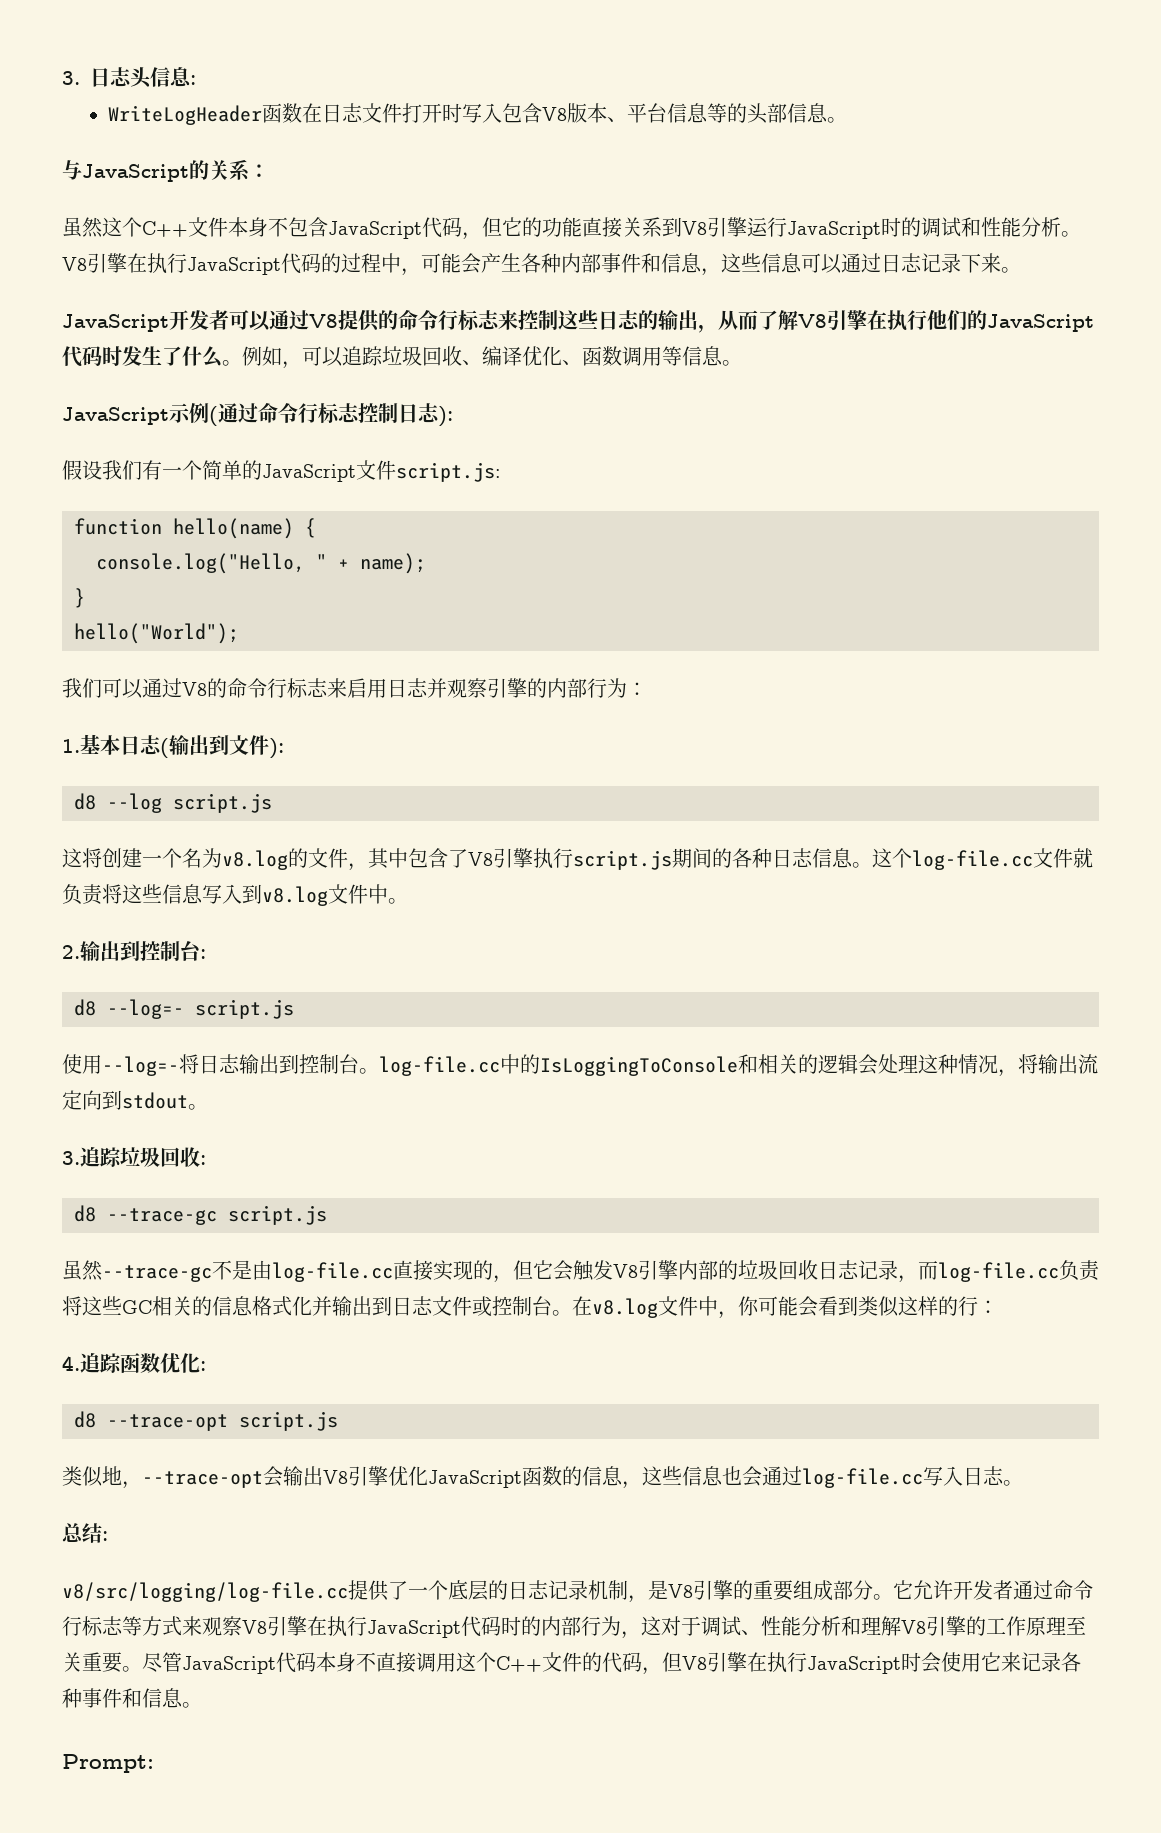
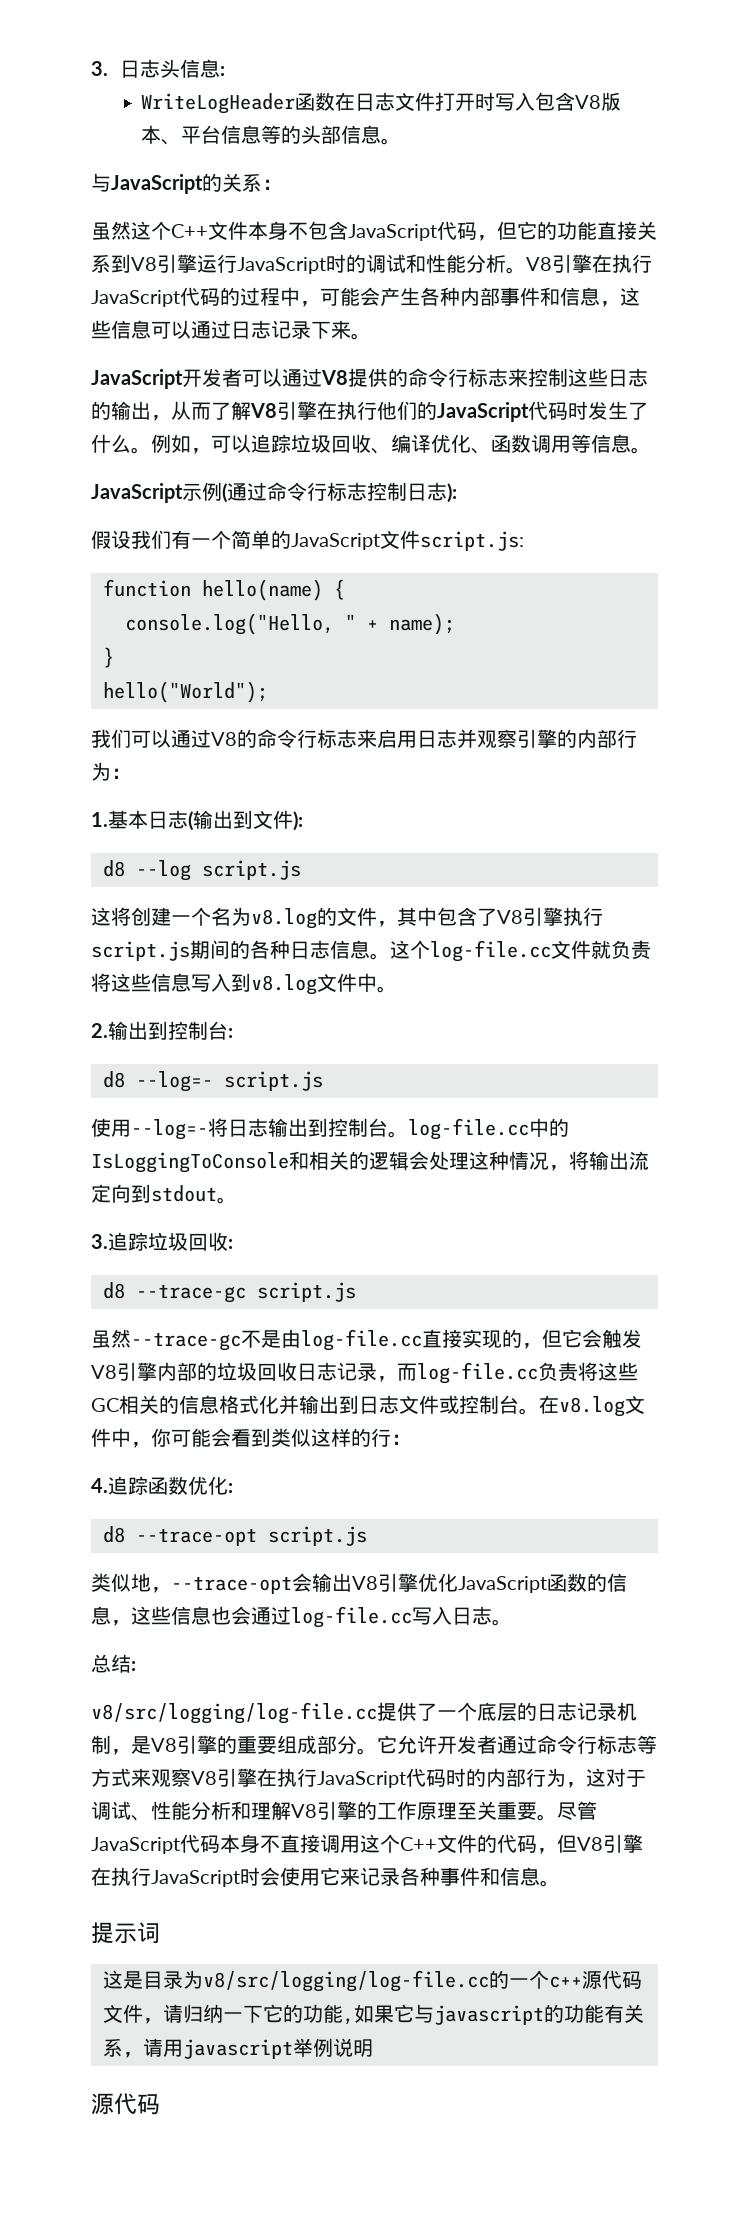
[62,1754,154,1773] Prompt: -> [91,1922,160,1944] [102,1970,642,1992] [102,2004,644,2025] [102,2038,373,2059] [91,2093,160,2115] 提示词 // 这是目录为v8/src/logging/log-file.cc的一个c++源代码文件，请归纳一下它的功能,如果它与javascript的功能有关系，请用javascript举例说明 // 源代码

